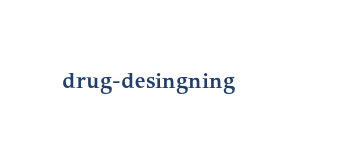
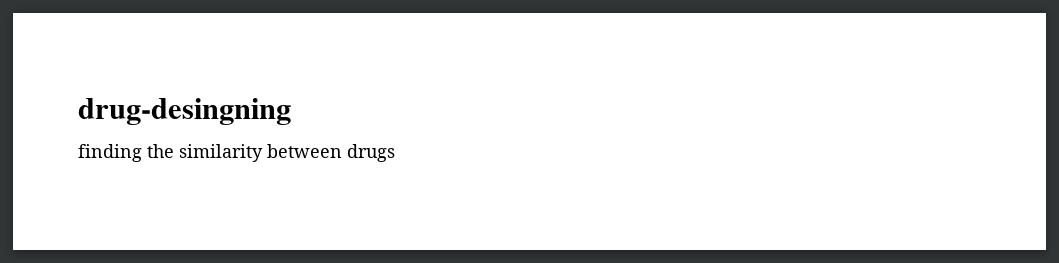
(235, 83) none -> [78,144,395,162] // finding the similarity between drugs

